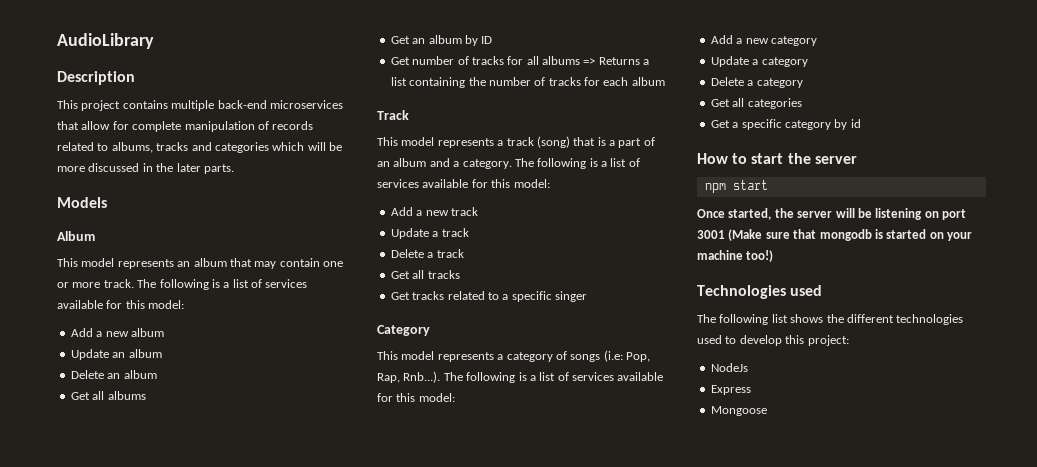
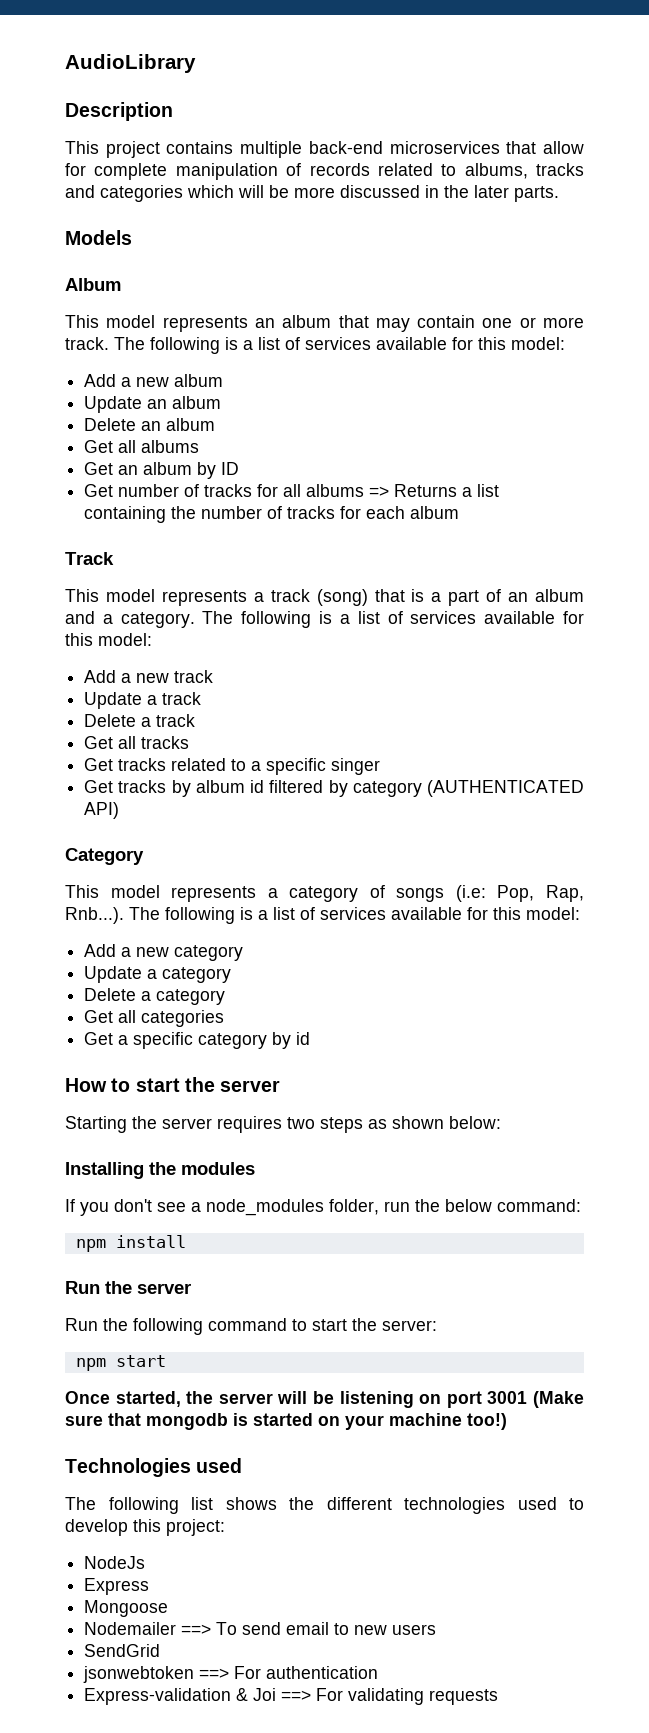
(587, 296) none -> [84,780,584,797] [84,802,120,819] // Get tracks by album id filtered by category (AUTHENTICATED API)
(857, 160) none -> [65,1116,501,1133] [65,1162,255,1179] [65,1199,581,1216] [75,1235,186,1252] [65,1281,191,1294] [65,1318,437,1335] // Starting the server requires two steps as shown below: // Installing the modules // If you don't see a node_modules folder, run the below command: // npm install // Run the server // Run the following command to start the server:
(767, 411) none -> [84,1622,437,1635] [84,1644,161,1657] [83,1666,379,1683] [84,1688,499,1705] // Nodemailer ==> To send email to new users // SendGrid // jsonwebtoken ==> For authentication // Express-validation & Joi ==> For validating requests

